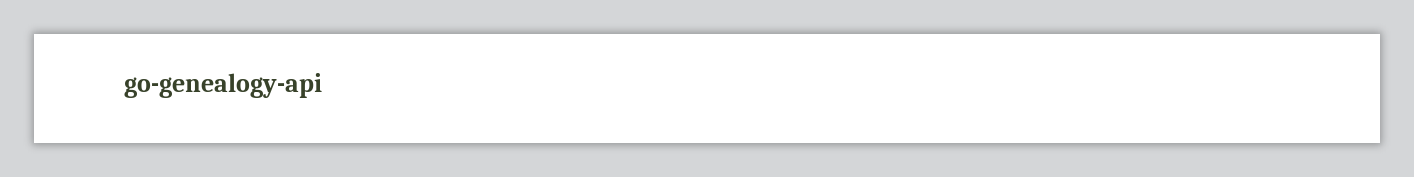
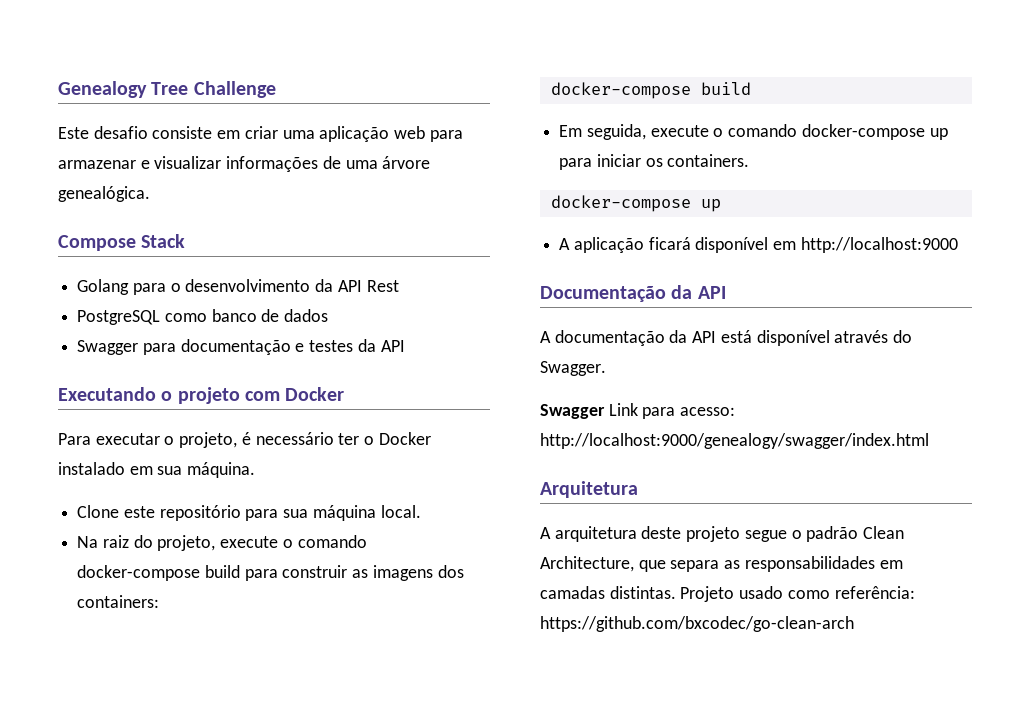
[124,73,322,98] go-genealogy-api -> [58,81,276,98] [58,126,463,142] [58,156,431,172] [58,186,150,202] [58,234,186,251] [77,279,399,295] [77,309,329,325] [77,339,405,355] [58,387,345,404] [58,432,431,448] [58,462,256,478] [77,505,421,521] [77,535,367,551] [77,565,464,581] [77,595,160,608] [550,82,751,99] [559,124,948,140] [559,154,750,170] [550,195,721,212] [559,237,958,253] [540,285,726,302] [540,330,913,346] [540,361,606,376] [540,403,736,419] [540,433,929,449] [540,481,638,498] [540,526,905,542] [540,556,903,572] [540,586,915,602] [540,616,854,632] Genealogy Tree Challenge // Este desafio consiste em criar uma aplicação web para armazenar e visualizar informações de uma árvore genealógica. // Compose Stack // Golang para o desenvolvimento da API Rest // PostgreSQL como banco de dados // Swagger para documentação e testes da API // Executando o projeto com Docker // Para executar o projeto, é necessário ter o Docker instalado em sua máquina. // Clone este repositório para sua máquina local. // Na raiz do projeto, execute o comando docker-compose build para construir as imagens dos containers: // docker-compose build // Em seguida, execute o comando docker-compose up para iniciar os containers. // docker-compose up // A aplicação ficará disponível em http://localhost:9000 // Documentação da API // A documentação da API está disponível através do Swagger. // Swagger Link para acesso: http://localhost:9000/genealogy/swagger/index.html // Arquitetura // A arquitetura deste projeto segue o padrão Clean Architecture, que separa as responsabilidades em camadas distintas. Projeto usado como referência: https://github.com/bxcodec/go-clean-arch

